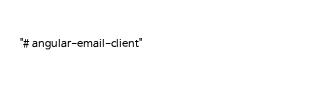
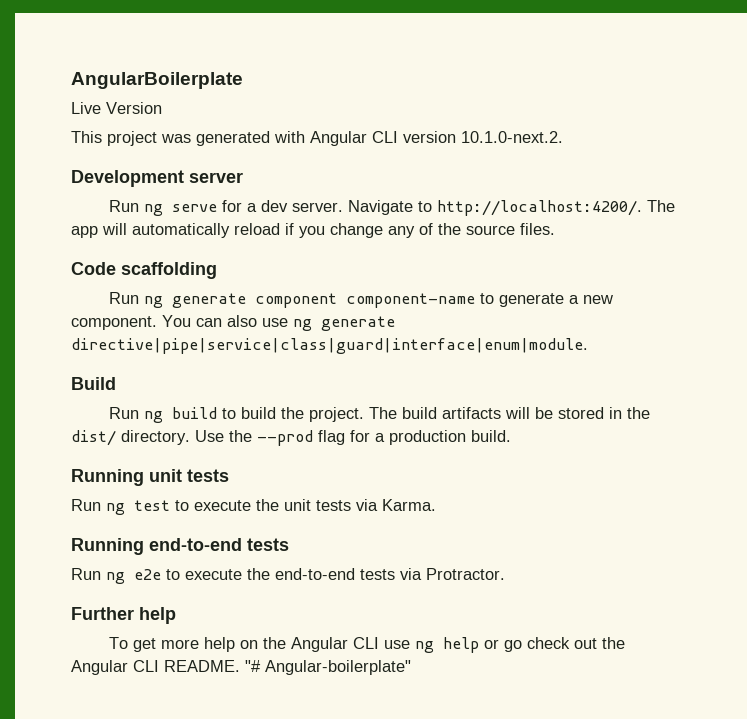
[20,38,142,50] "# angular-email-client" -> [71,72,243,89] [71,102,162,114] [71,131,563,146] [71,170,243,187] [108,200,675,216] [71,223,555,238] [71,262,217,279] [108,292,613,308] [71,315,395,331] [71,338,588,354] [71,377,116,390] [108,407,650,423] [71,430,511,446] [71,469,229,486] [71,499,436,515] [71,538,289,555] [71,568,505,584] [71,607,176,624] [108,637,625,653] [71,660,411,675] AngularBoilerplate // Live Version // This project was generated with Angular CLI version 10.1.0-next.2. // Development server // Run ng serve for a dev server. Navigate to http://localhost:4200/. The app will automatically reload if you change any of the source files. // Code scaffolding // Run ng generate component component-name to generate a new component. You can also use ng generate directive|pipe|service|class|guard|interface|enum|module. // Build // Run ng build to build the project. The build artifacts will be stored in the dist/ directory. Use the --prod flag for a production build. // Running unit tests // Run ng test to execute the unit tests via Karma. // Running end-to-end tests // Run ng e2e to execute the end-to-end tests via Protractor. // Further help // To get more help on the Angular CLI use ng help or go check out the Angular CLI README. "# Angular-boilerplate"

